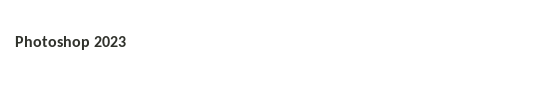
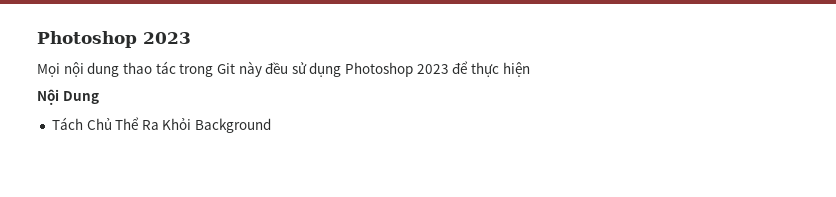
[15,36,127,50] Photoshop 2023 -> [37,31,191,48] [37,61,530,77] [37,89,99,105] [51,117,272,133] Photoshop 2023 // Mọi nội dung thao tác trong Git này đều sử dụng Photoshop 2023 để thực hiện // Nội Dung // Tách Chủ Thể Ra Khỏi Background

